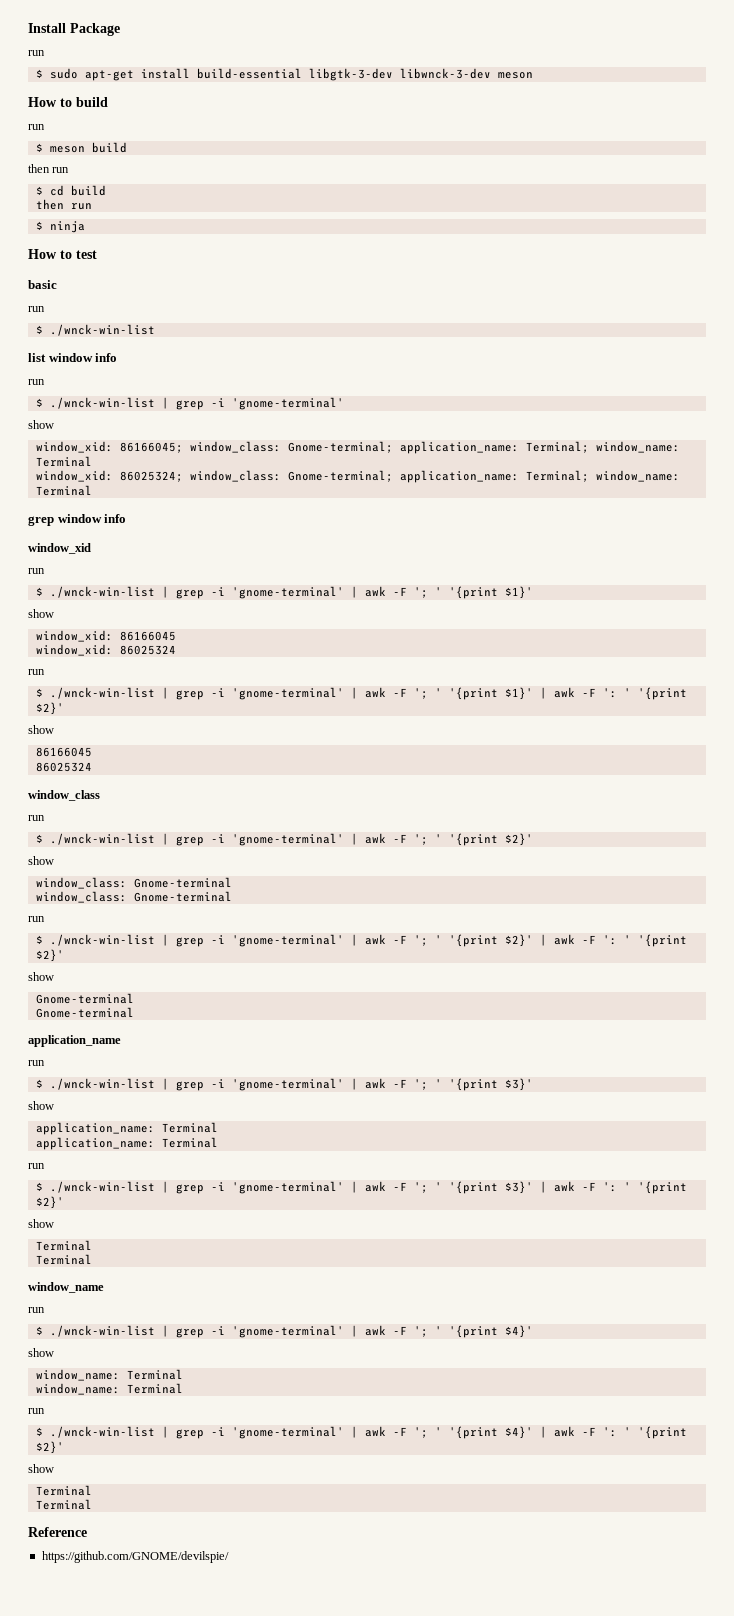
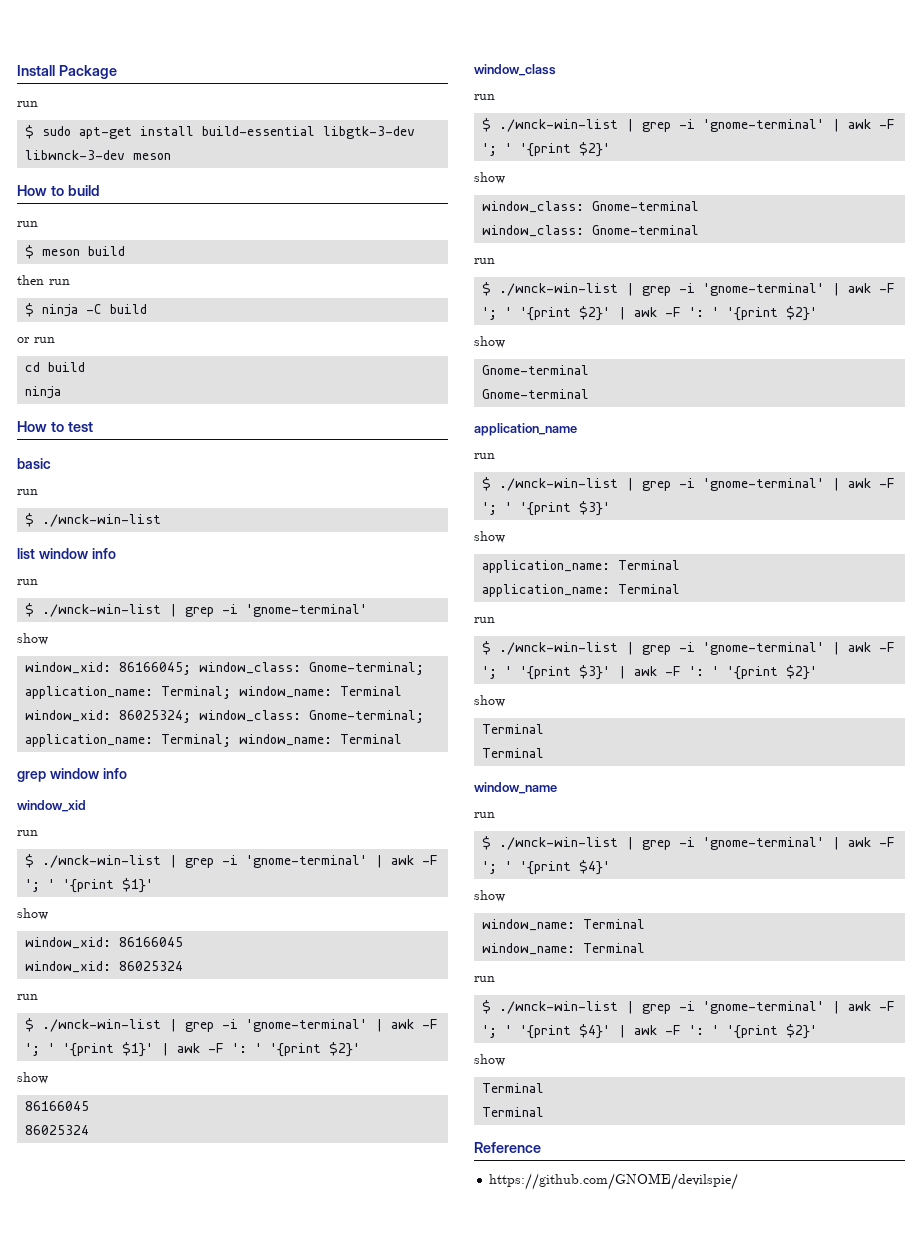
(43, 190) none -> [42,304,148,317] [17,337,55,343] ninja -C build // or run //
[35,199,92,210] [35,221,43,230] then run // $ -> (86, 367) none

